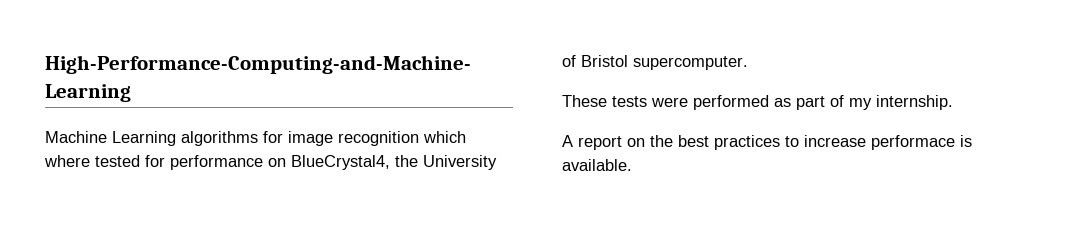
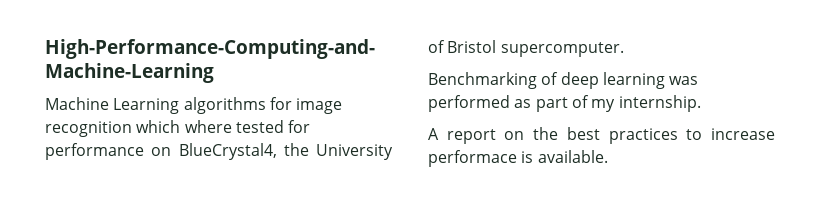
[562,95,688,107] These tests were -> [428,72,699,89] Benchmarking of deep learning was

